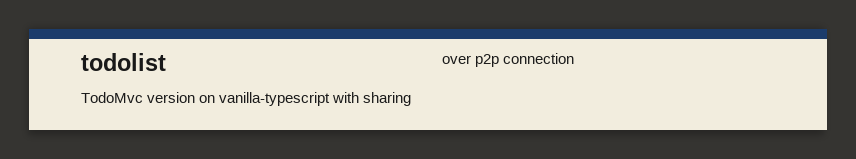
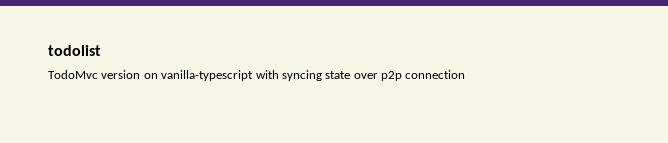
[363,92,412,106] sharing -> [281,70,351,81] syncing state

